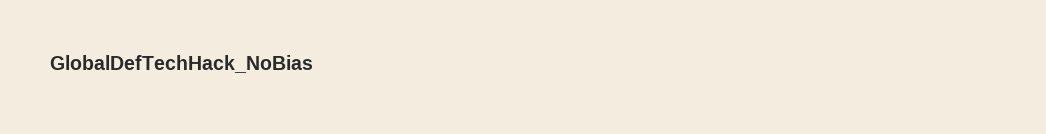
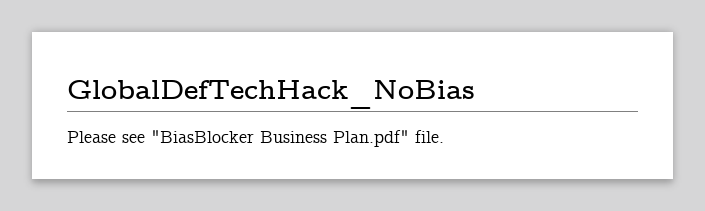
(313, 64) none -> [67,130,444,147] // Please see "BiasBlocker Business Plan.pdf" file.

